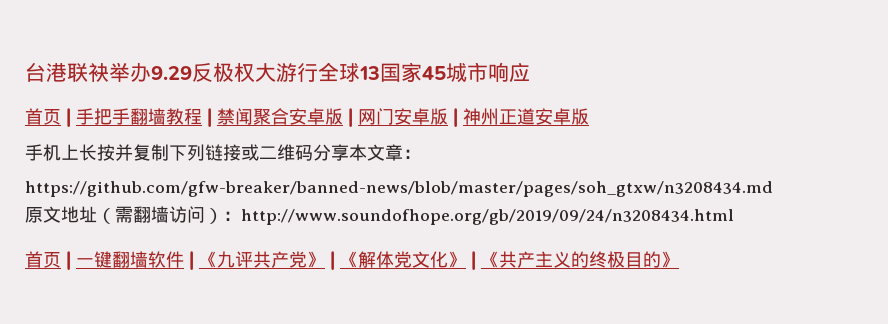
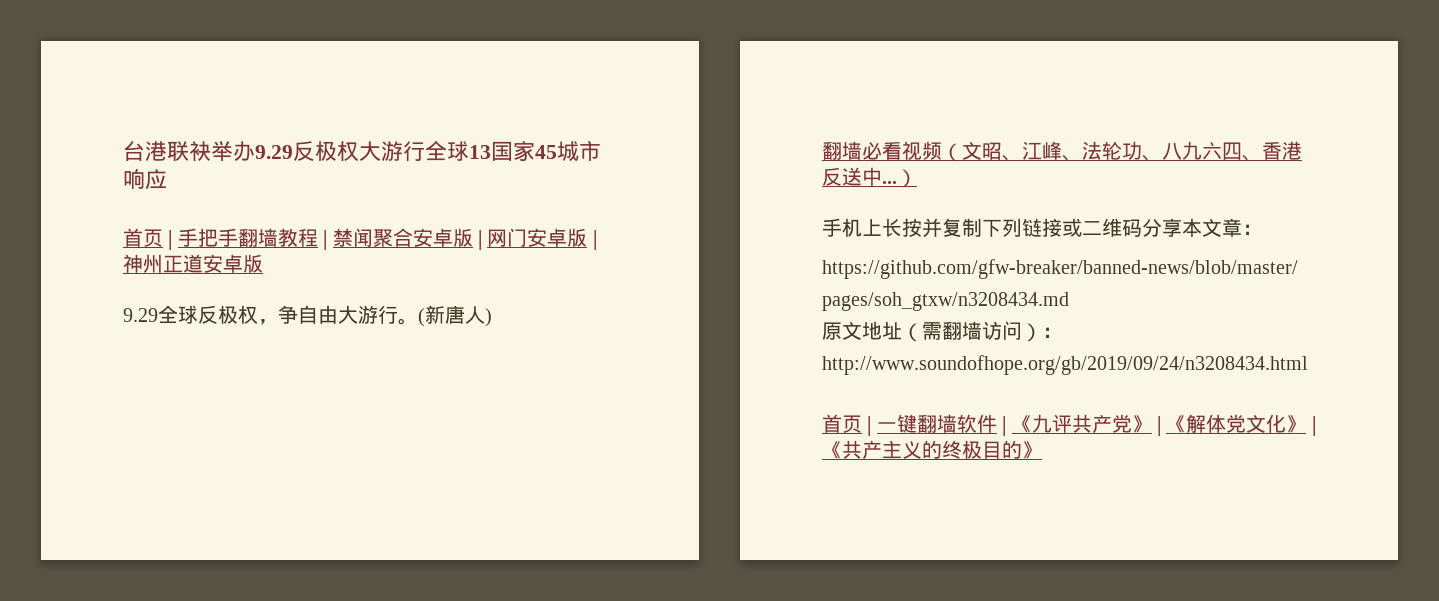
(589, 116) none -> [123,305,492,327] [822,141,1302,162] [822,167,917,188] // 9.29全球反极权，争自由大游行。(新唐人) // 翻墙必看视频（文昭、江峰、法轮功、八九六四、香港反送中...）

